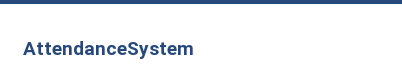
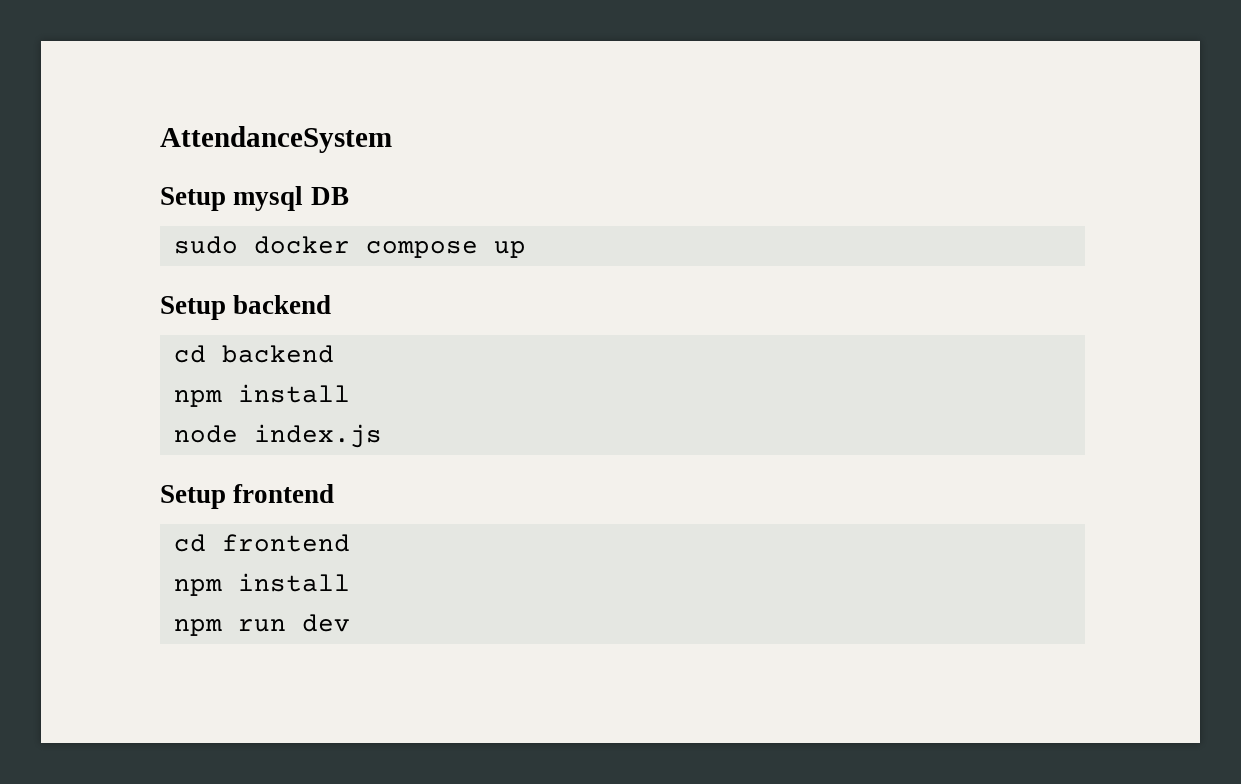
(194, 50) none -> [160,186,349,211] [173,236,526,258] [160,295,332,320] [173,345,334,363] [173,384,350,407] [173,424,382,448] [160,484,335,509] [173,534,350,552] [173,573,350,596] [173,614,350,636] // Setup mysql DB // sudo docker compose up // Setup backend // cd backend // npm install // node index.js // Setup frontend // cd frontend // npm install // npm run dev

